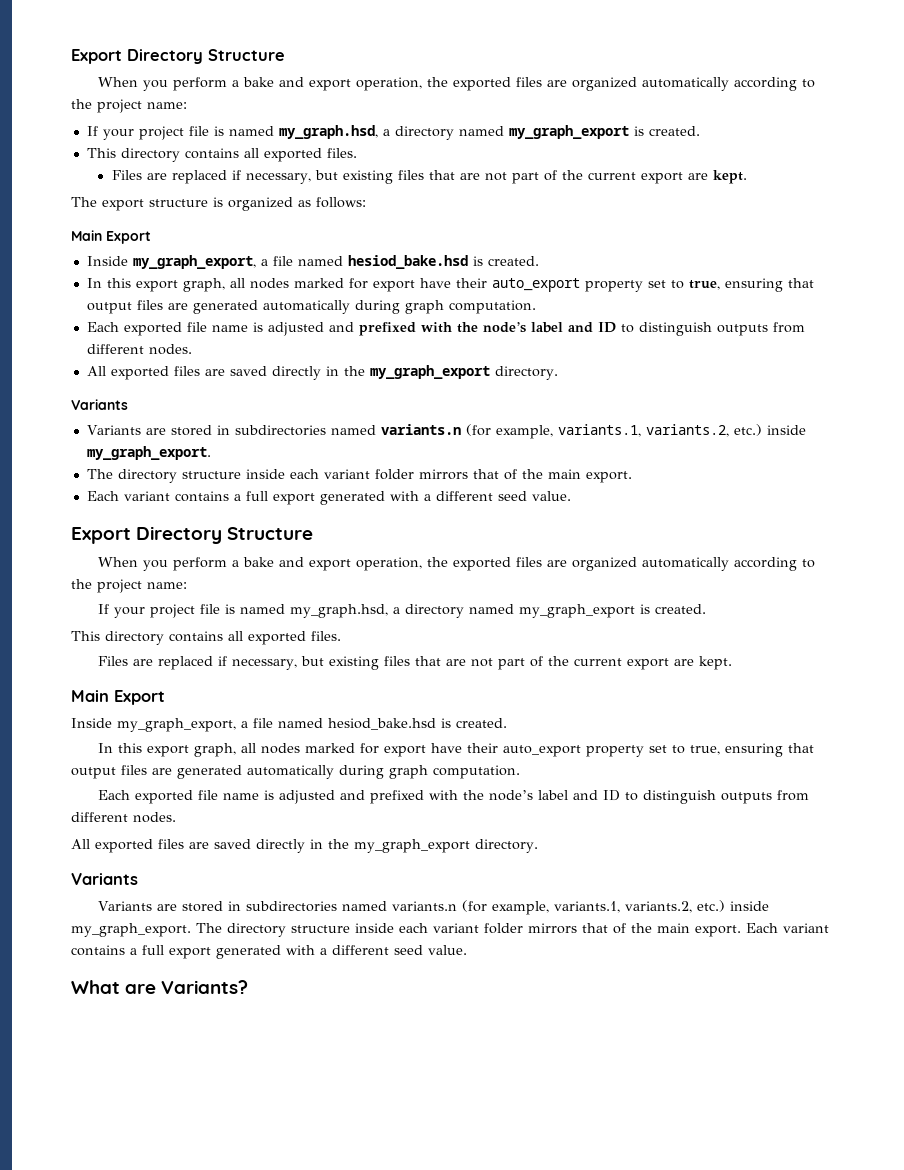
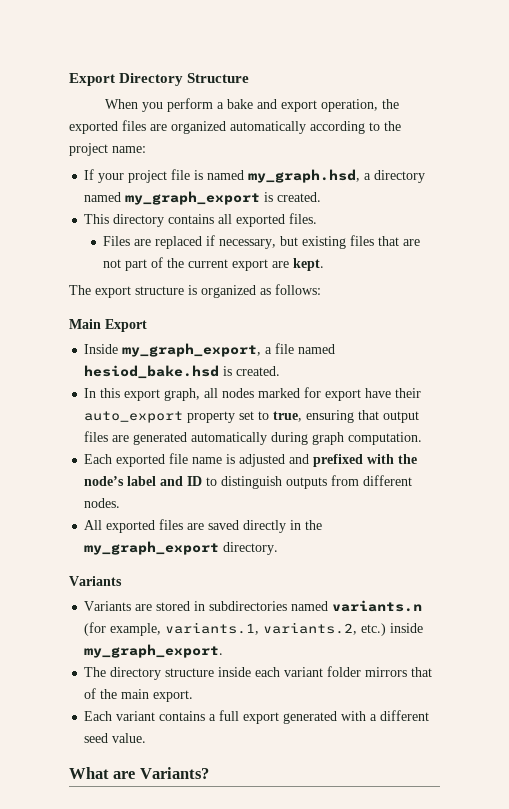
[71,526,314,544] [98,557,816,571] [71,579,187,593] [98,604,707,618] [71,631,341,645] [98,656,733,670] [71,690,165,705] [71,718,507,732] [98,743,815,757] [71,765,520,779] [98,790,810,804] [71,812,176,823] [71,839,538,853] [71,873,138,885] [98,900,770,915] [71,923,829,937] [71,945,467,959] // Export Directory Structure // When you perform a bake and export operation, the exported files are organized automatically according to the project name: // If your project file is named my_graph.hsd, a directory named my_graph_export is created. // This directory contains all exported files. // Files are replaced if necessary, but existing files that are not part of the current export are kept. // Main Export // Inside my_graph_export, a file named hesiod_bake.hsd is created. // In this export graph, all nodes marked for export have their auto_export property set to true, ensuring that output files are generated automatically during graph computation. // Each exported file name is adjusted and prefixed with the node’s label and ID to distinguish outputs from different nodes. // All exported files are saved directly in the my_graph_export directory. // Variants // Variants are stored in subdirectories named variants.n (for example, variants.1, variants.2, etc.) inside my_graph_export. The directory structure inside each variant folder mirrors that of the main export. Each variant contains a full export generated with a different seed value. -> (147, 738) none

